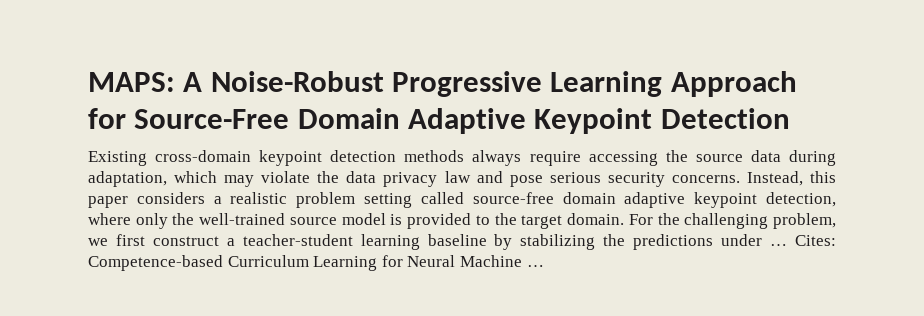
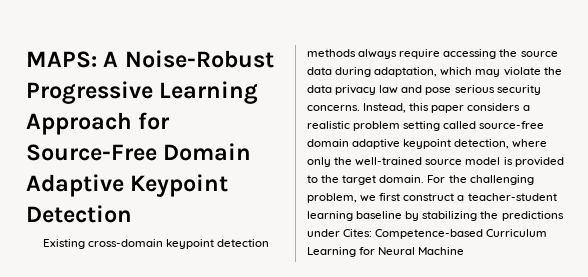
[770,244,788,246] … -> (340, 233) none
[526,265,544,267] … -> (465, 251) none

